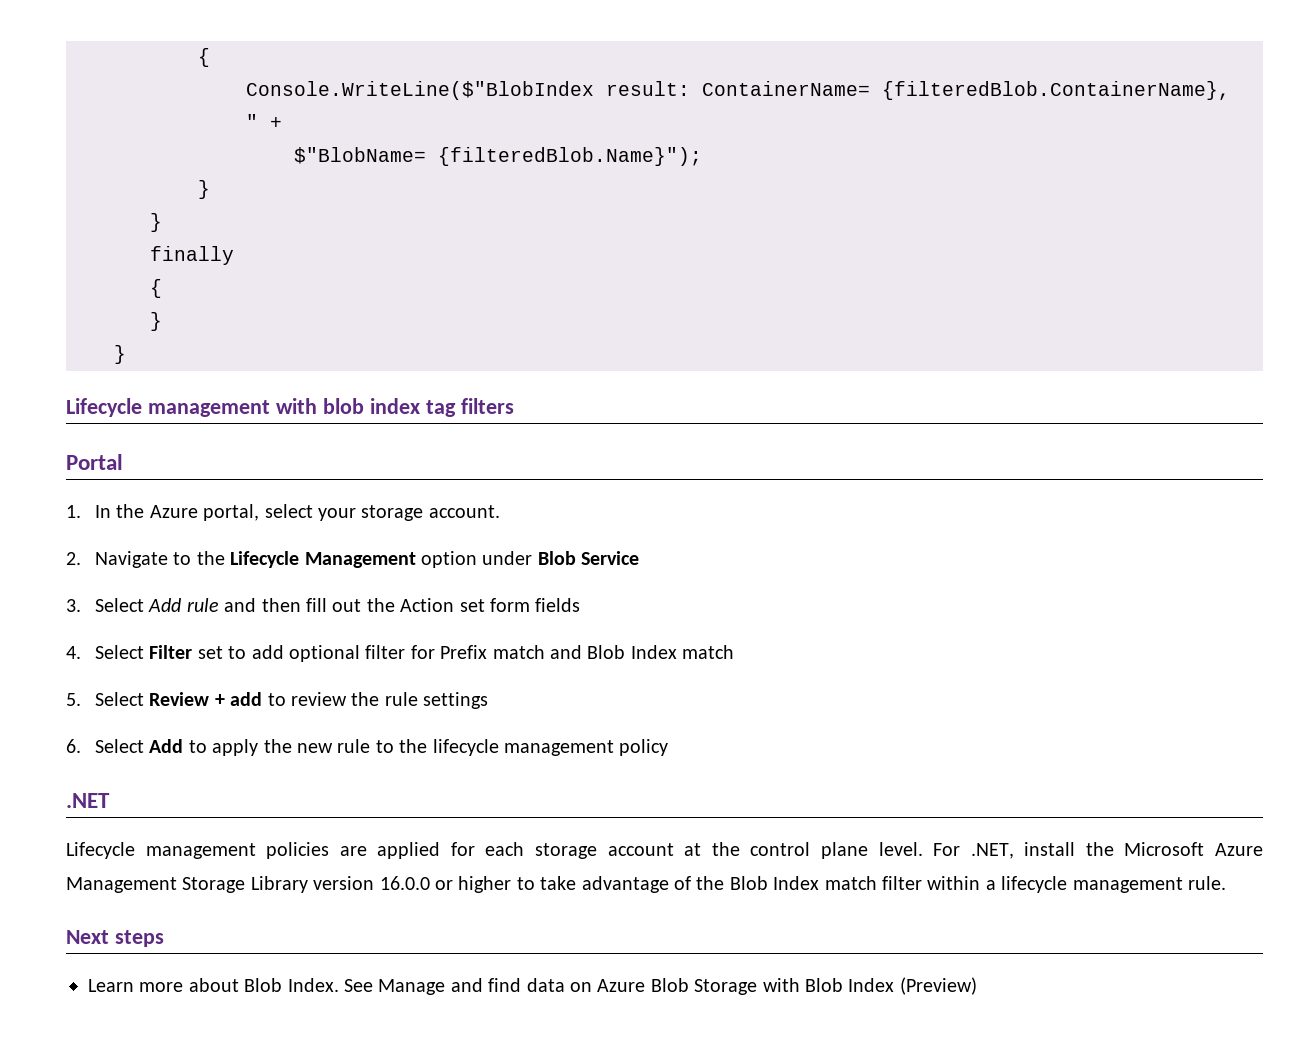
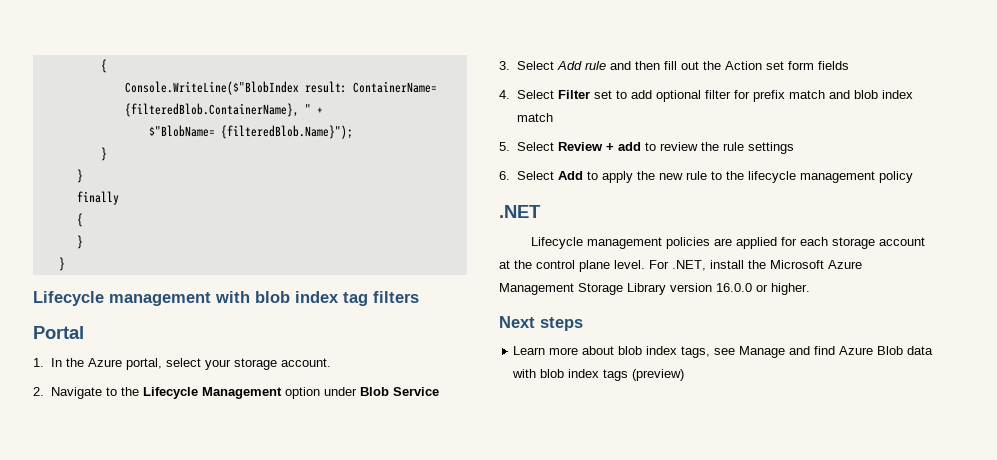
[440,645,488,659] Prefix -> [752,90,785,102] prefix
[587,645,677,659] Blob Index -> [853,90,913,99] blob index
[458,876,1226,893] higher to take advantage of the Blob Index match filter within a lifecycle management rule. -> [771,283,810,295] higher.
[244,977,977,995] Blob Index. See Manage and find data on Azure Blob Storage with Blob Index (Preview) -> [618,346,934,358] [512,369,685,381] blob index tags, see Manage and find Azure Blob data with blob index tags (preview)

